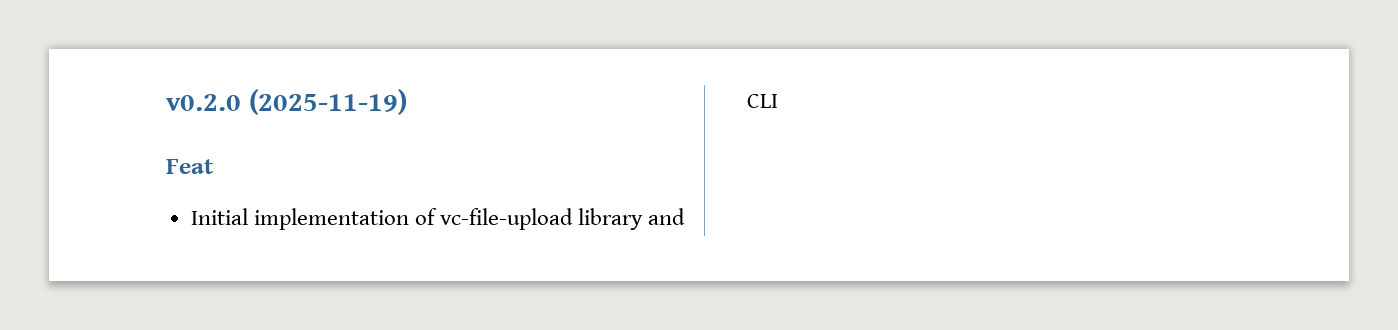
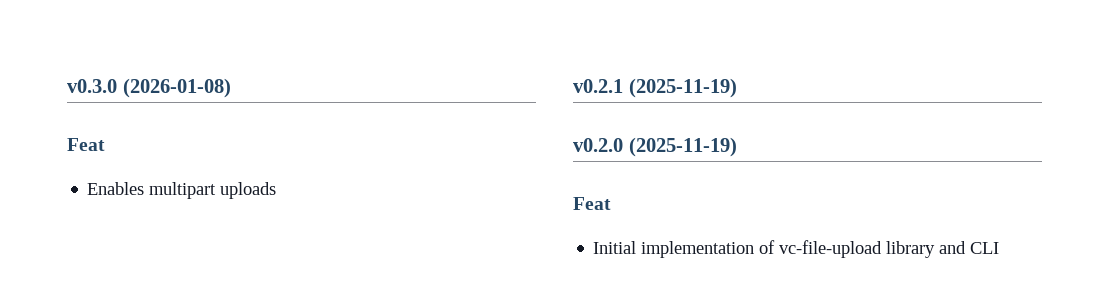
(166, 102) none -> [67,78,231,98] [67,138,105,151] [87,182,277,199] [573,78,737,98] v0.3.0 (2026-01-08) // Feat // Enables multipart uploads // v0.2.1 (2025-11-19) //

